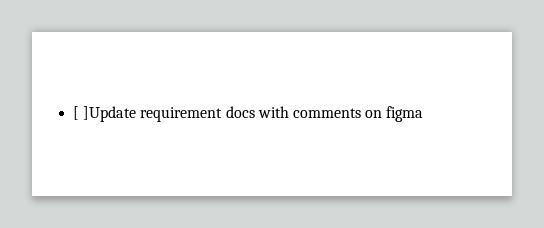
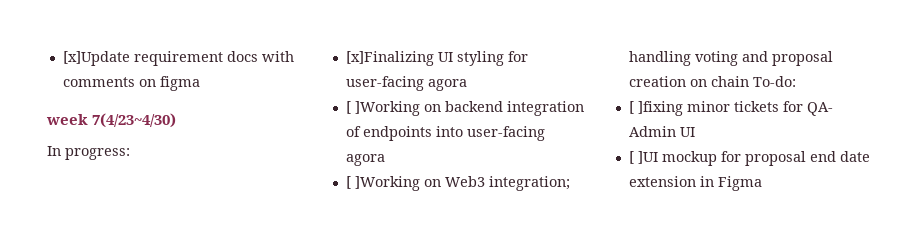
[73,106,137,122] [ ]Update -> [62,51,130,66] [x]Update
(424, 114) none -> [46,113,177,128] [47,146,130,160] [345,51,528,66] [345,76,467,91] [345,101,584,116] [345,126,545,141] [345,154,385,166] [345,176,570,191] [628,51,833,66] [628,76,796,87] [628,101,833,116] [628,126,695,137] [628,151,870,166] [628,176,762,191] // week 7(4/23~4/30) // In progress: // [x]Finalizing UI styling for user-facing agora // [ ]Working on backend integration of endpoints into user-facing agora // [ ]Working on Web3 integration; handling voting and proposal creation on chain To-do: // [ ]fixing minor tickets for QA- Admin UI // [ ]UI mockup for proposal end date extension in Figma

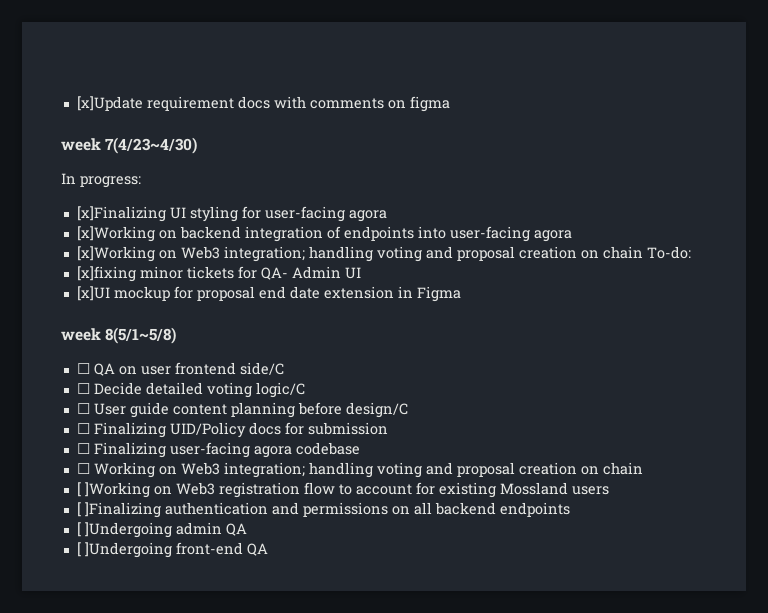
[345,101,420,116] [ ]Working -> [76,226,155,242] [x]Working
[345,176,420,191] [ ]Working -> [76,246,155,262] [x]Working
[628,101,683,116] [ ]fixing -> [76,266,136,282] [x]fixing
[628,151,658,164] [ ]UI -> [76,286,110,301] [x]UI
(762, 183) none -> [61,327,177,344] [76,362,284,376] [76,382,305,398] [76,402,408,418] [76,422,388,438] [76,442,360,458] [76,462,643,478] [76,482,609,498] [76,502,570,518] [76,522,247,538] [76,542,268,558] // week 8(5/1~5/8) // ☐ QA on user frontend side/C // ☐ Decide detailed voting logic/C // ☐ User guide content planning before design/C // ☐ Finalizing UID/Policy docs for submission // ☐ Finalizing user-facing agora codebase // ☐ Working on Web3 integration; handling voting and proposal creation on chain // [ ]Working on Web3 registration flow to account for existing Mossland users // [ ]Finalizing authentication and permissions on all backend endpoints // [ ]Undergoing admin QA // [ ]Undergoing front-end QA

